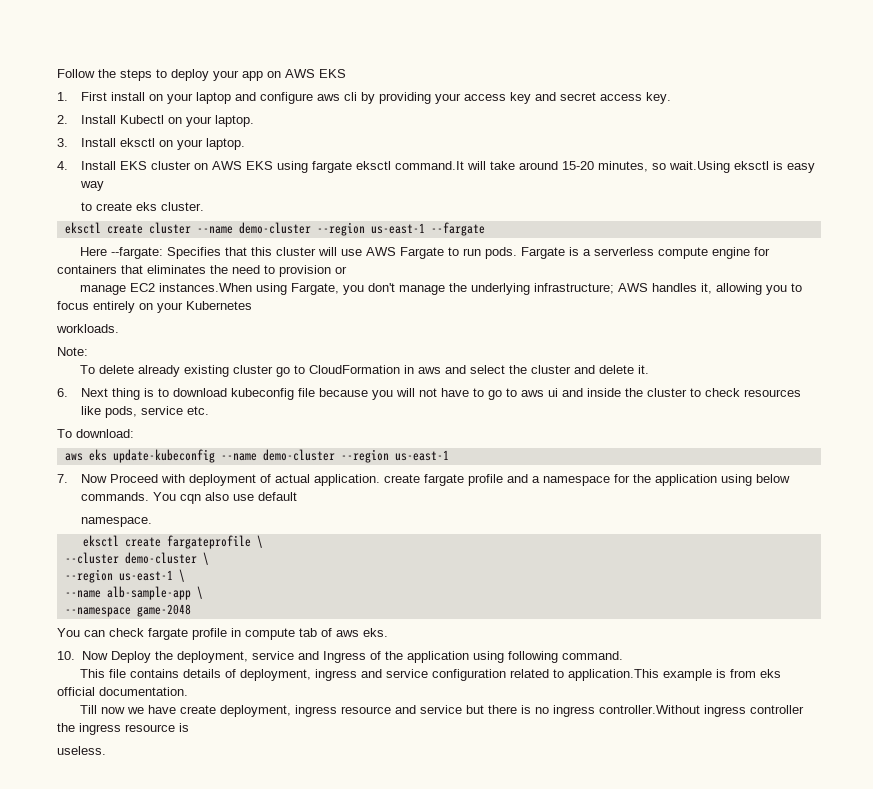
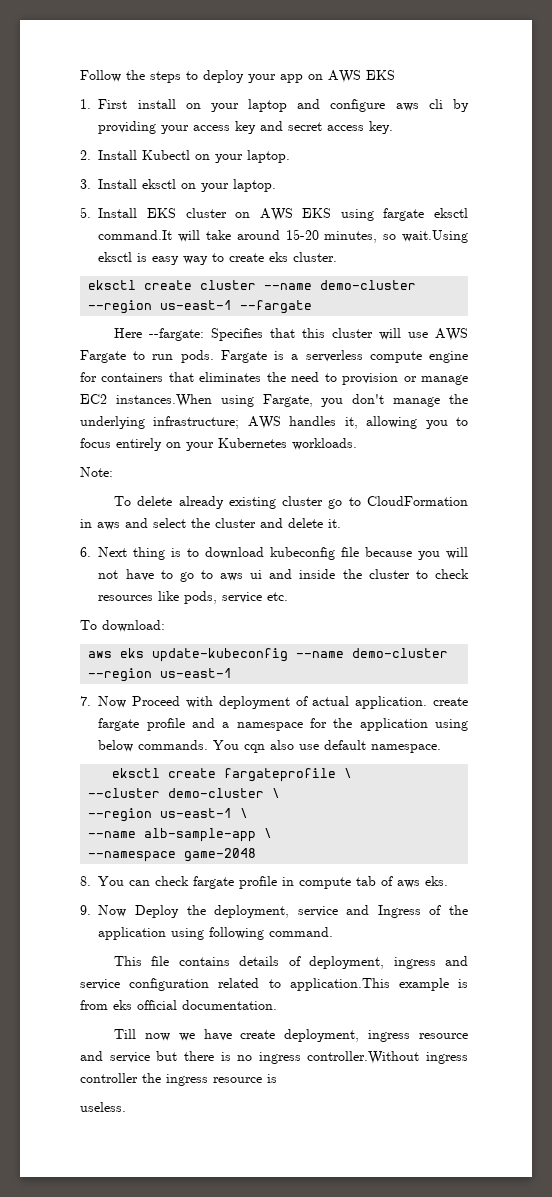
[57,161,68,170] 4. -> [80,207,91,218] 5.
(104, 186) // -> (209, 260) none
(347, 270) // -> (417, 379) none
(252, 305) // -> (287, 443) none
(297, 496) // -> (367, 745) none
(191, 610) none -> [80,876,91,886] 8.
[57,651,75,660] 10. -> [80,905,91,915] 9.

